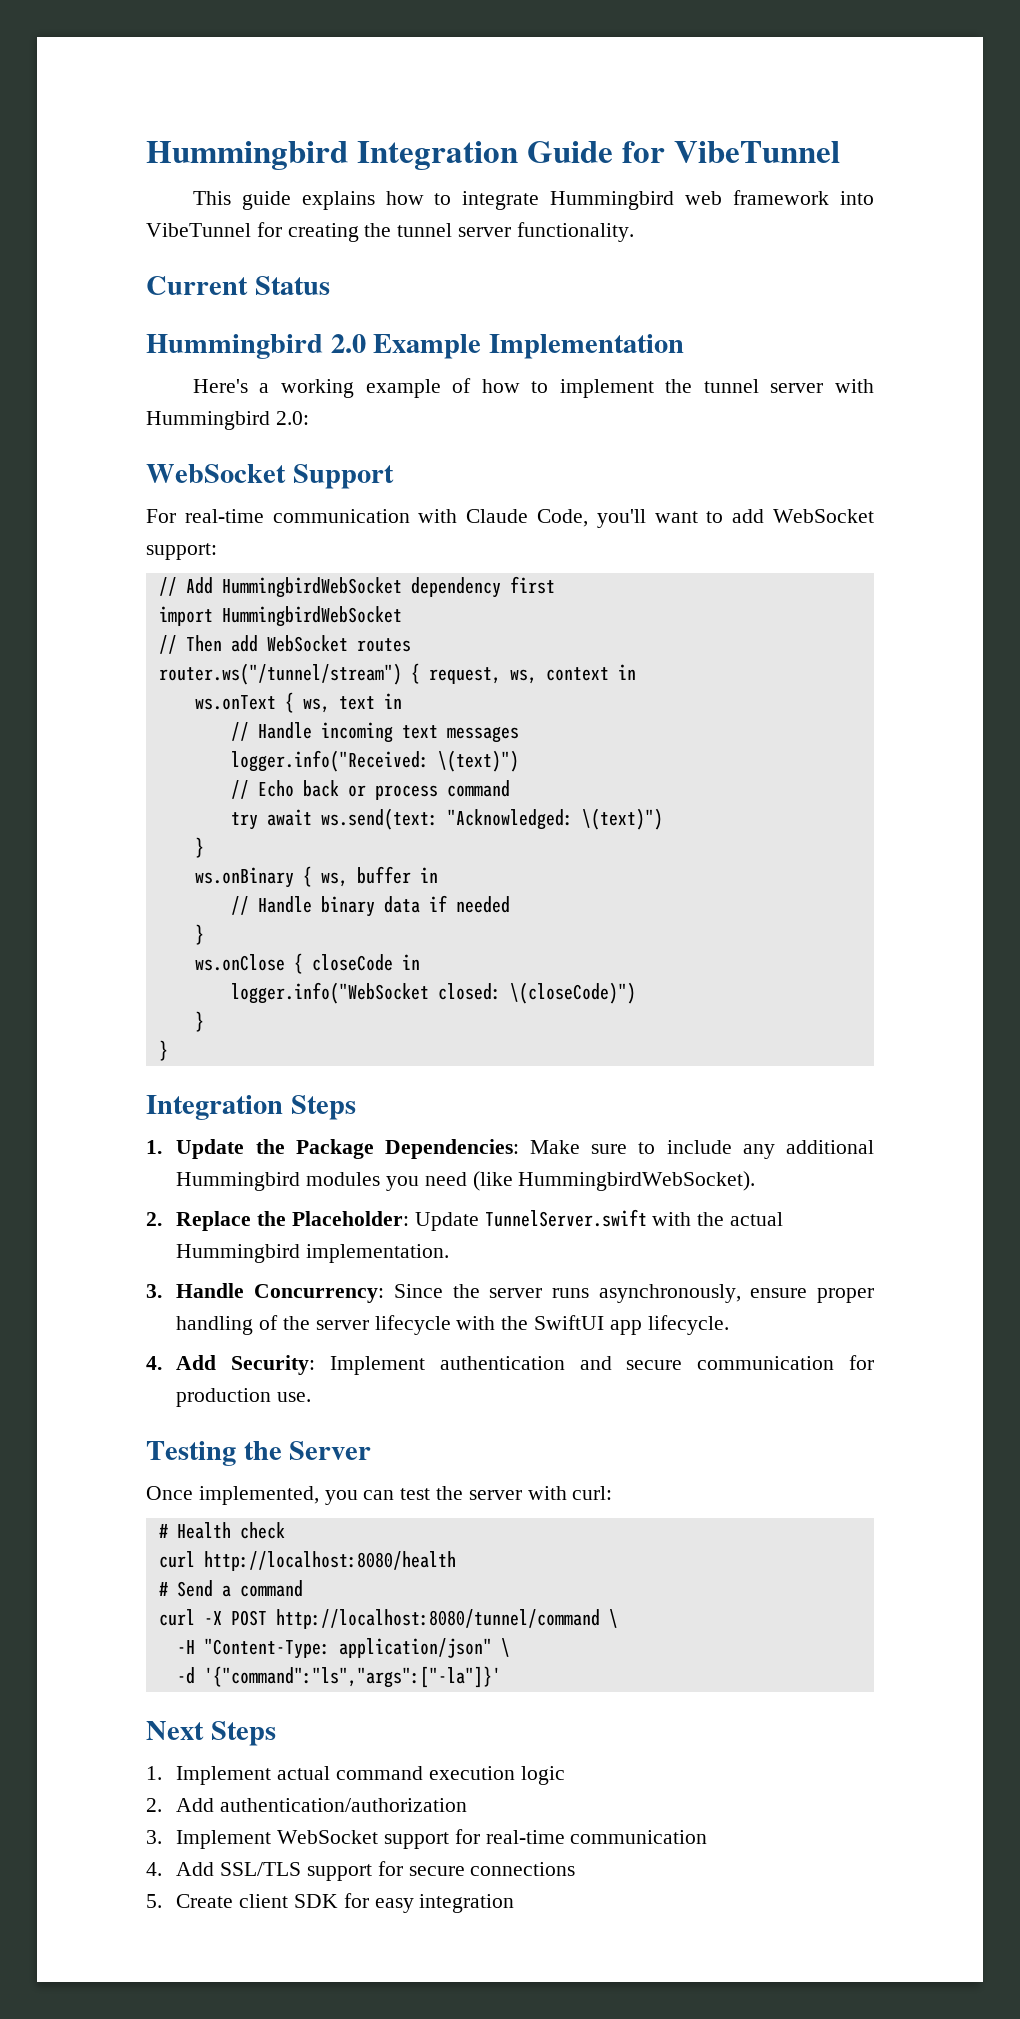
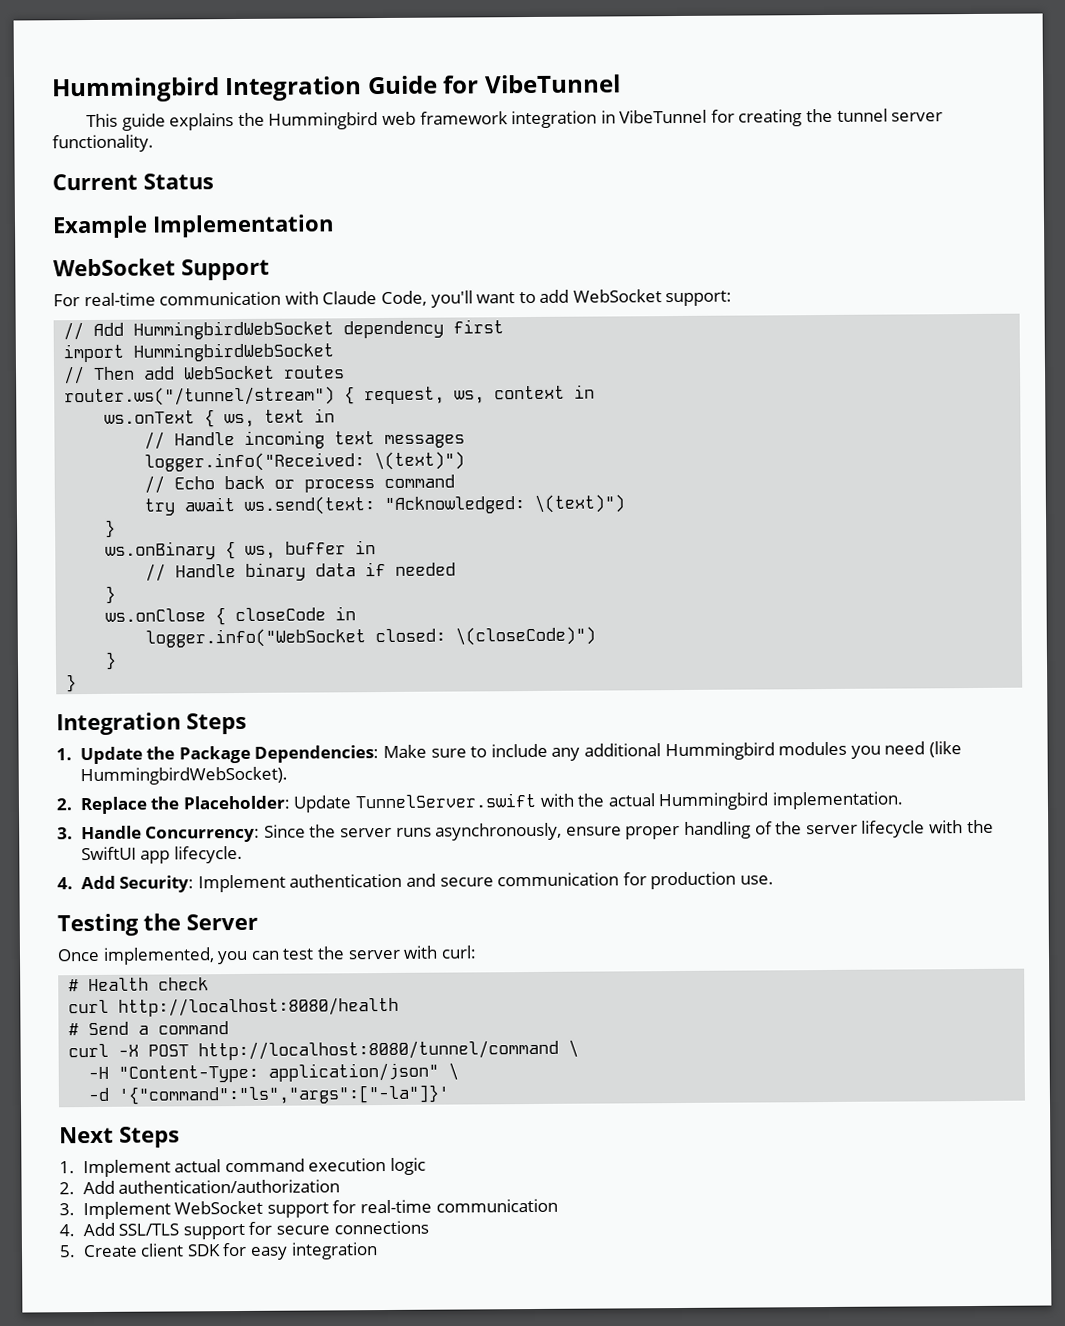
[385,191,540,210] how to integrate -> [237,112,265,126] the
[839,191,874,205] into -> [511,110,616,129] integration in
[146,334,366,359] Hummingbird 2.0 -> (214, 181) none
[192,378,874,398] [146,411,309,430] // Here's a working example of how to implement the tunnel server with Hummingbird 2.0: -> (334, 226) none

